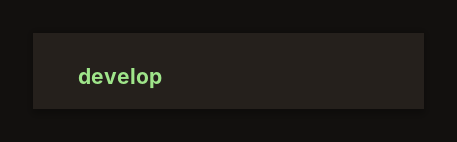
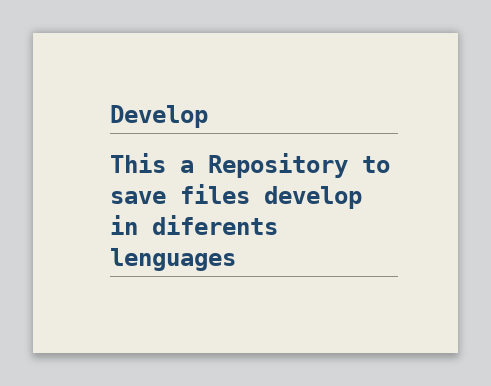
[78,68,162,89] develop -> [110,105,208,128] [110,153,390,178] [110,184,362,209] [110,215,278,235] [110,248,236,271] Develop // This a Repository to save files develop in diferents lenguages

